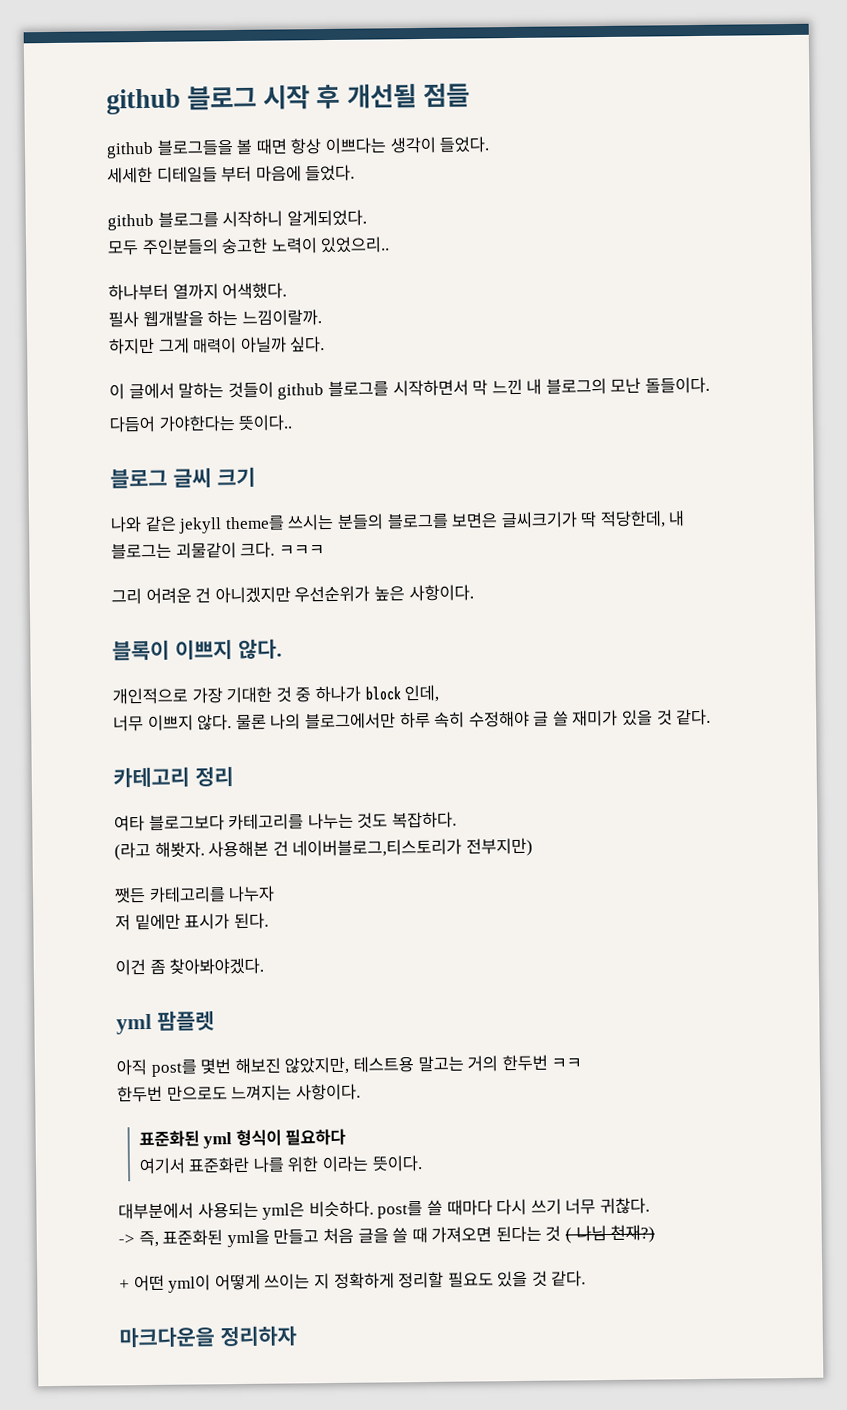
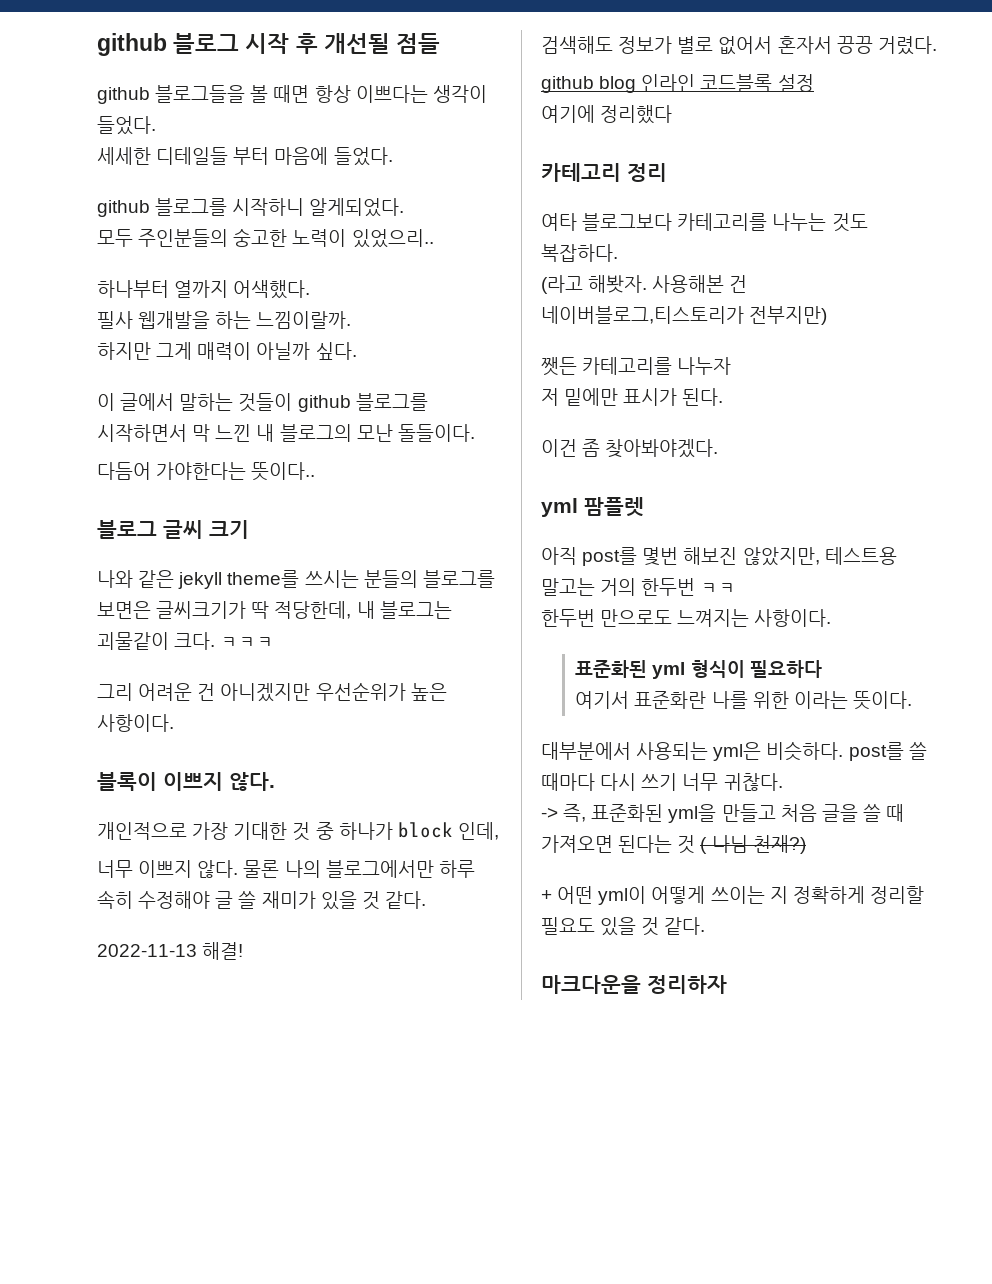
(712, 717) none -> [97,942,244,960] [541,36,937,55] [541,74,814,93] [541,105,673,124] // 2022-11-13 해결! // 검색해도 정보가 별로 없어서 혼자서 끙끙 거렸다. // github blog 인라인 코드블록 설정 // 여기에 정리했다

